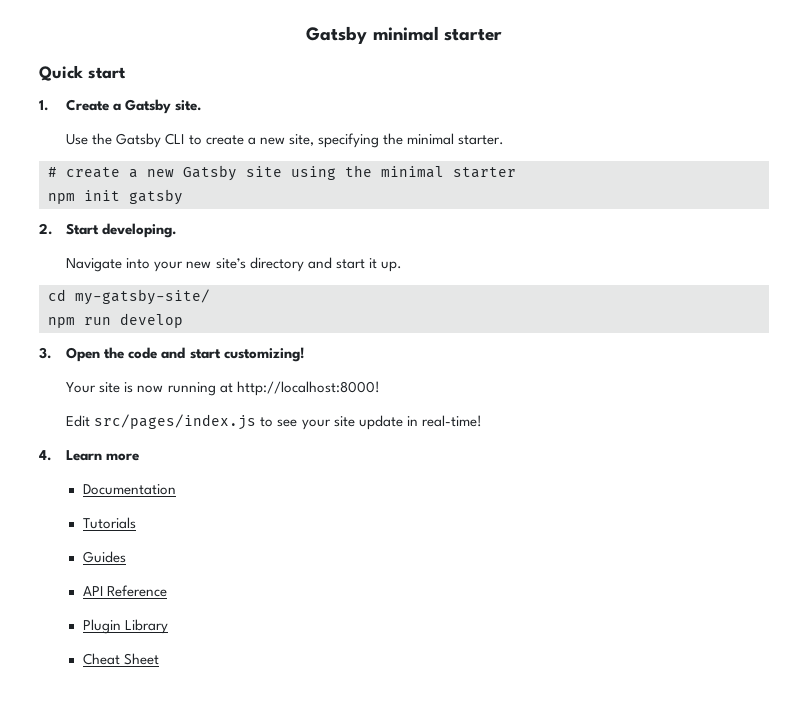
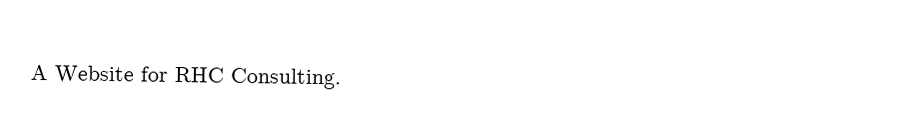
[306,26,502,44] [39,65,126,81] [39,99,203,114] [66,133,504,148] [48,165,516,181] [48,189,183,205] [39,223,178,238] [66,257,402,272] [48,289,210,305] [48,313,183,328] [39,347,305,362] [66,381,380,396] [66,414,482,430] [39,450,140,461] [82,484,176,495] [82,517,136,529] [82,551,126,563] [82,585,167,597] [82,619,168,634] [82,653,159,665] Gatsby minimal starter // Quick start // 1. Create a Gatsby site. // Use the Gatsby CLI to create a new site, specifying the minimal starter. // # create a new Gatsby site using the minimal starter // npm init gatsby // 2. Start developing. // Navigate into your new site’s directory and start it up. // cd my-gatsby-site/ // npm run develop // 3. Open the code and start customizing! // Your site is now running at http://localhost:8000! // Edit src/pages/index.js to see your site update in real-time! // 4. Learn more // Documentation // Tutorials // Guides // API Reference // Plugin Library // Cheat Sheet -> [30,64,341,90] A Website for RHC Consulting.

